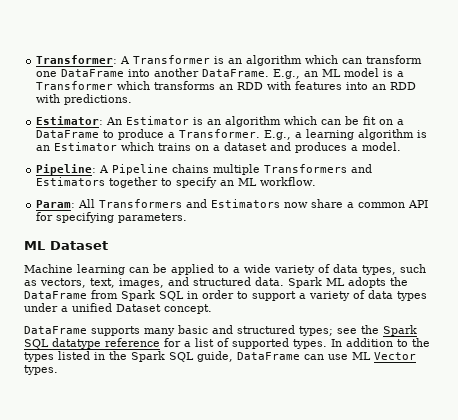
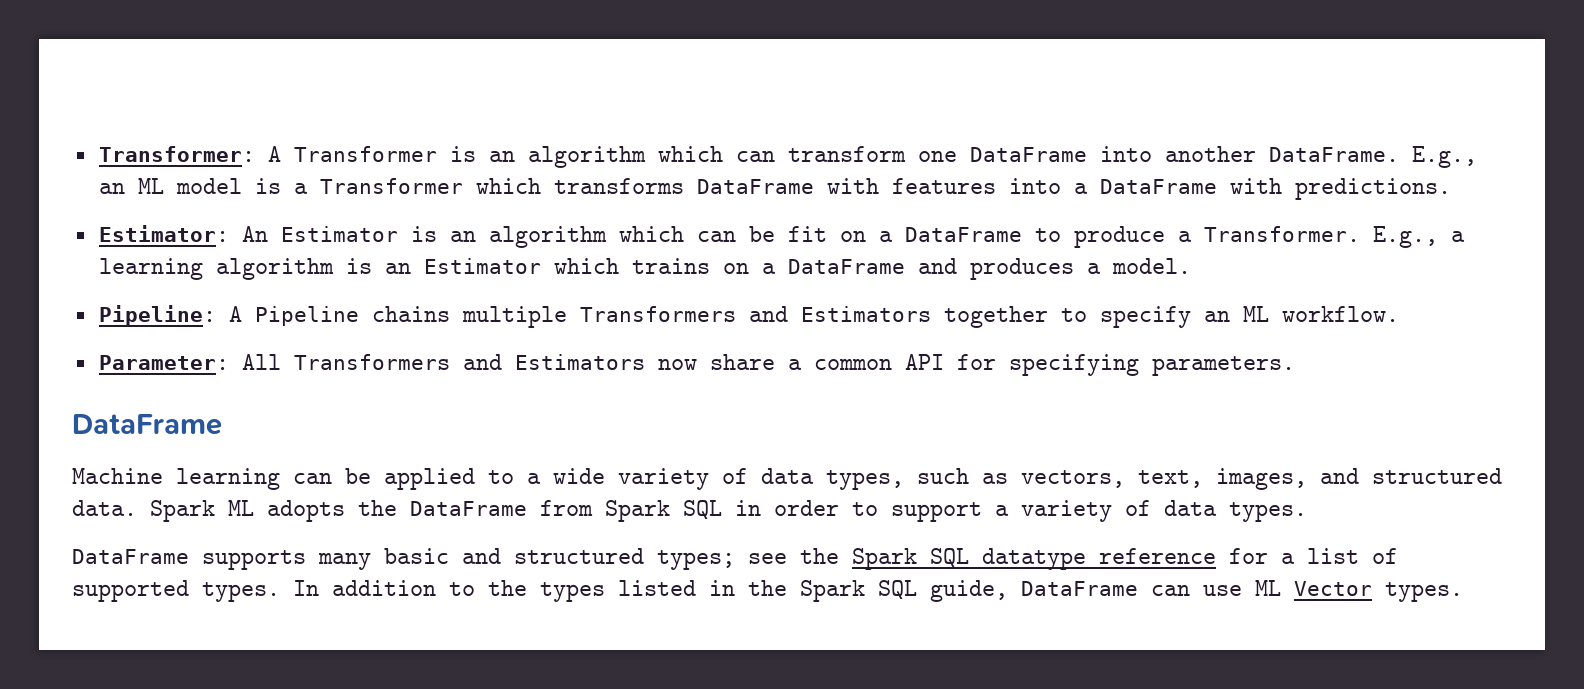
[219,82,264,90] an RDD -> [696,179,814,194] DataFrame
[372,82,417,90] an RDD -> [1073,179,1217,194] a DataFrame
[224,142,268,151] dataset -> [787,259,905,274] DataFrame
[36,200,76,208] Param: -> [98,355,229,370] Parameter:
[24,241,108,250] ML Dataset -> [72,414,222,435] DataFrame
[397,291,427,301] [24,303,212,314] types under a unified Dataset concept. -> [1229,502,1307,522] types.

